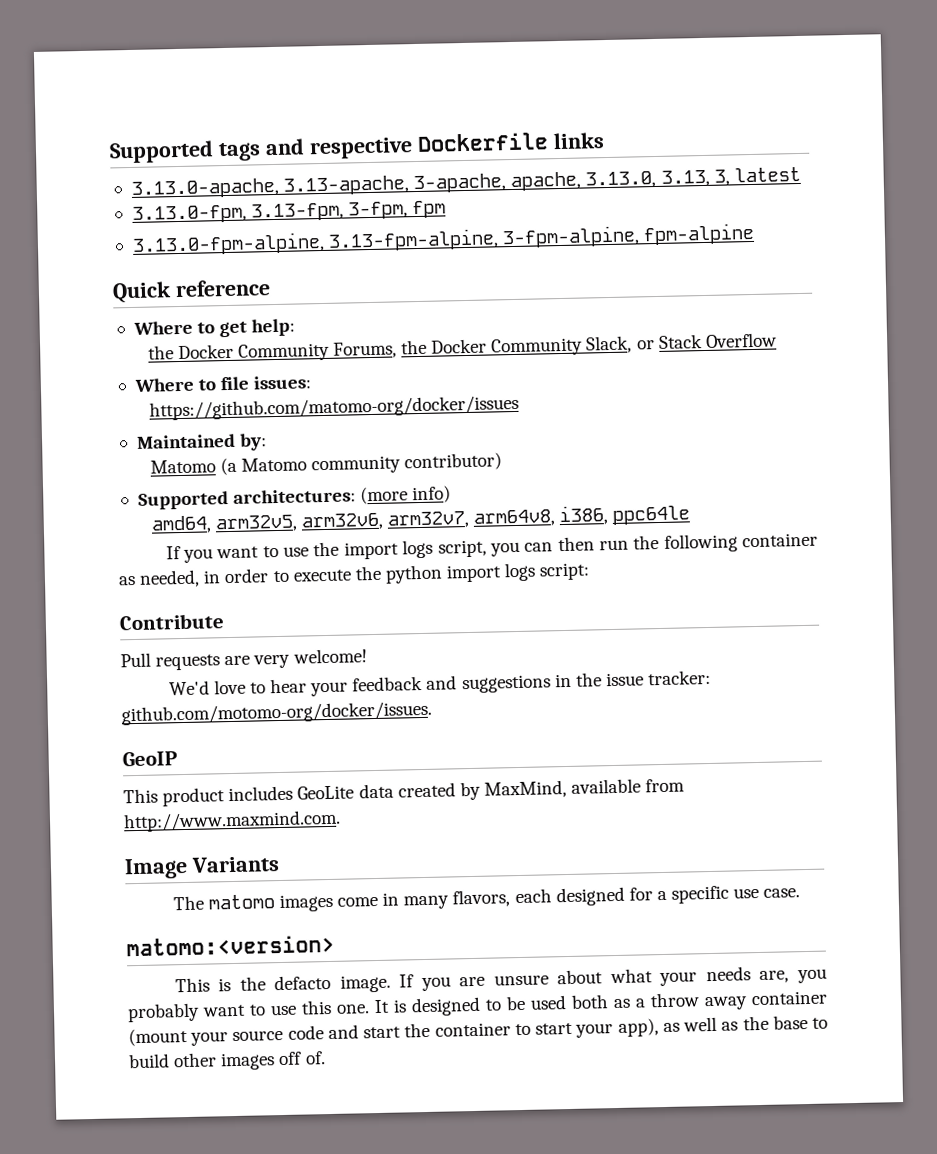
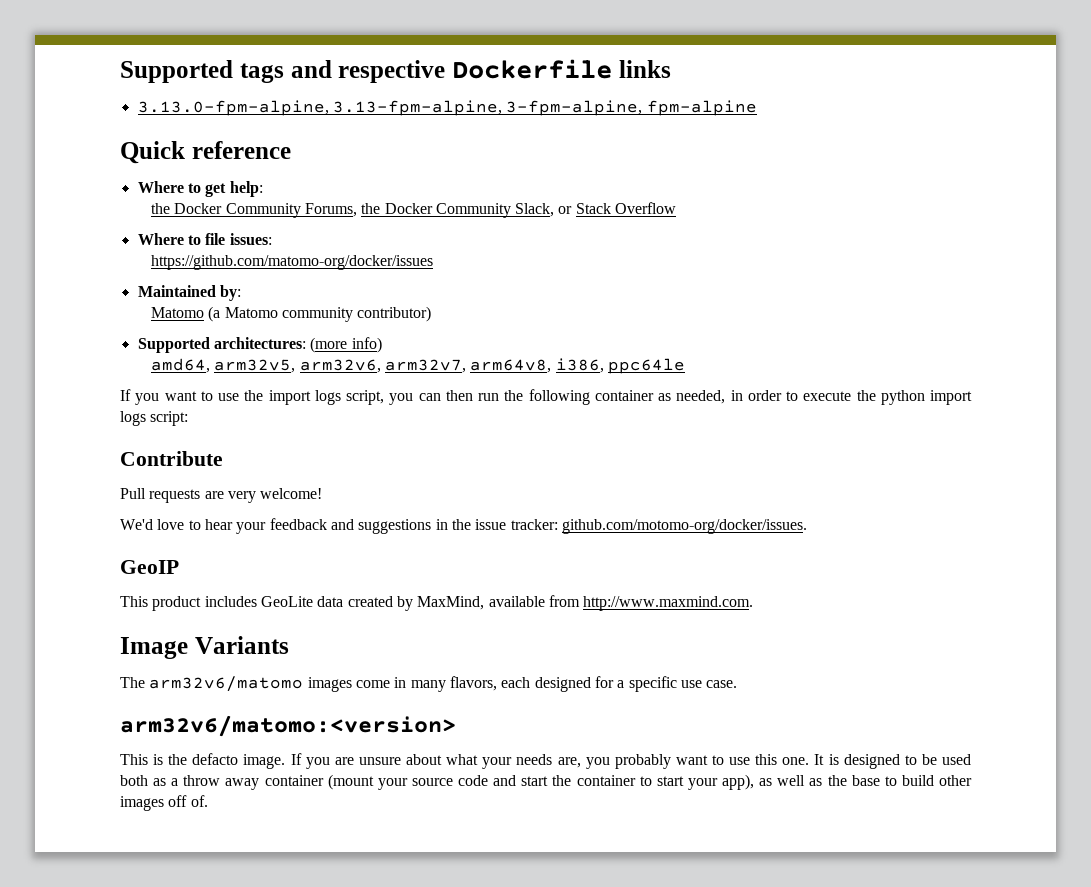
[130,166,801,199] [131,200,447,224] // 3.13.0-apache, 3.13-apache, 3-apache, apache, 3.13.0, 3.13, 3, latest // 3.13.0-fpm, 3.13-fpm, 3-fpm, fpm -> (671, 69) none
[207,894,275,910] matomo -> [149,676,304,692] arm32v6/matomo
[126,934,335,957] matomo:<version> -> [120,715,456,737] arm32v6/matomo:<version>

